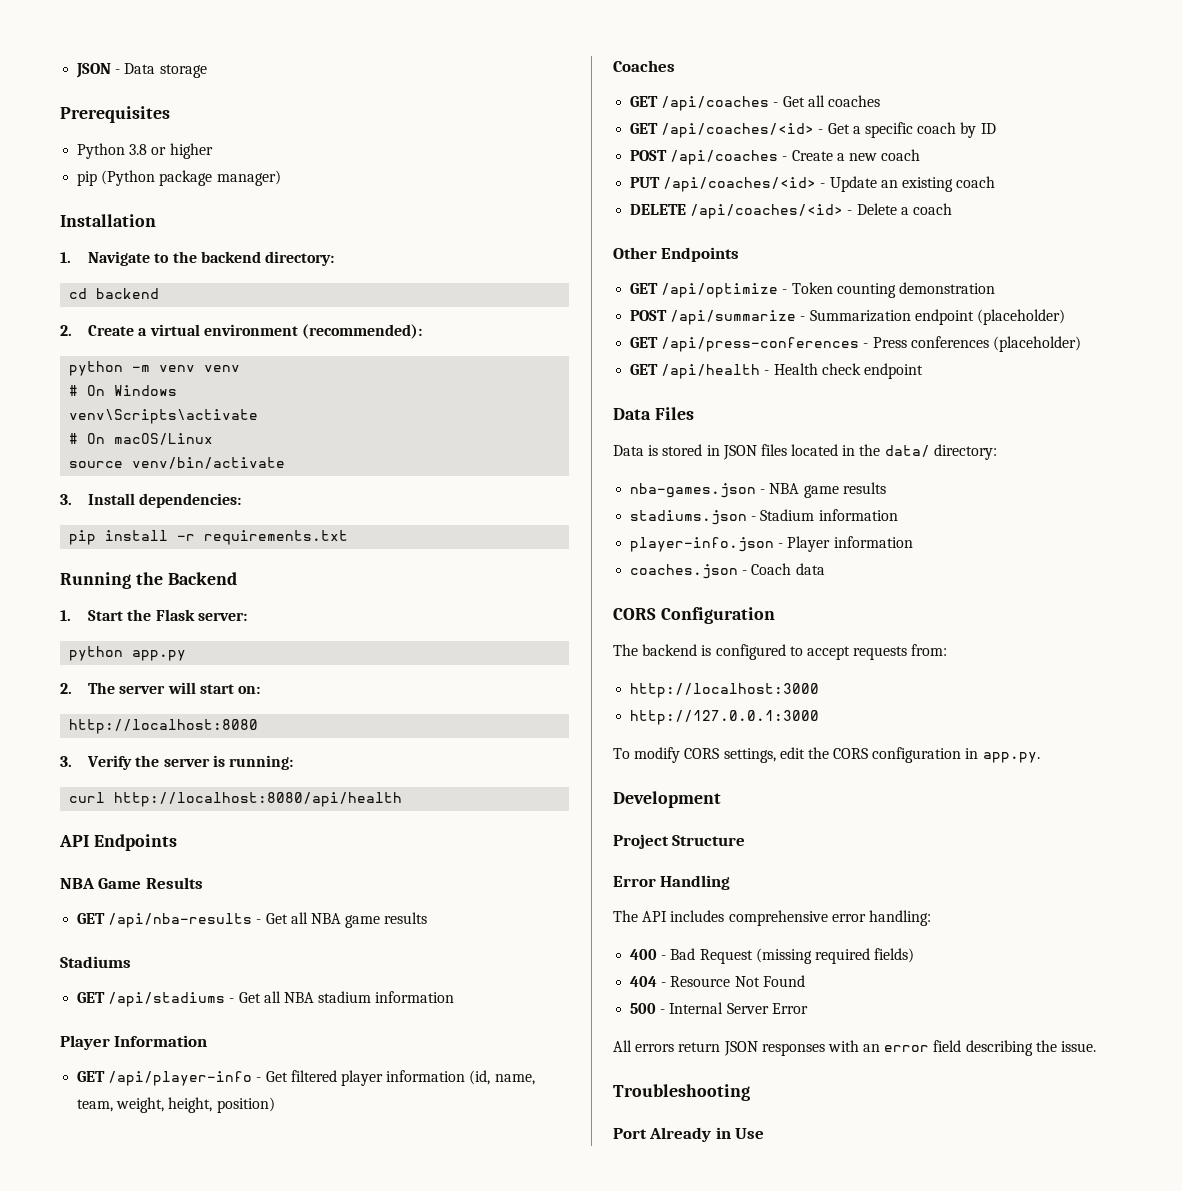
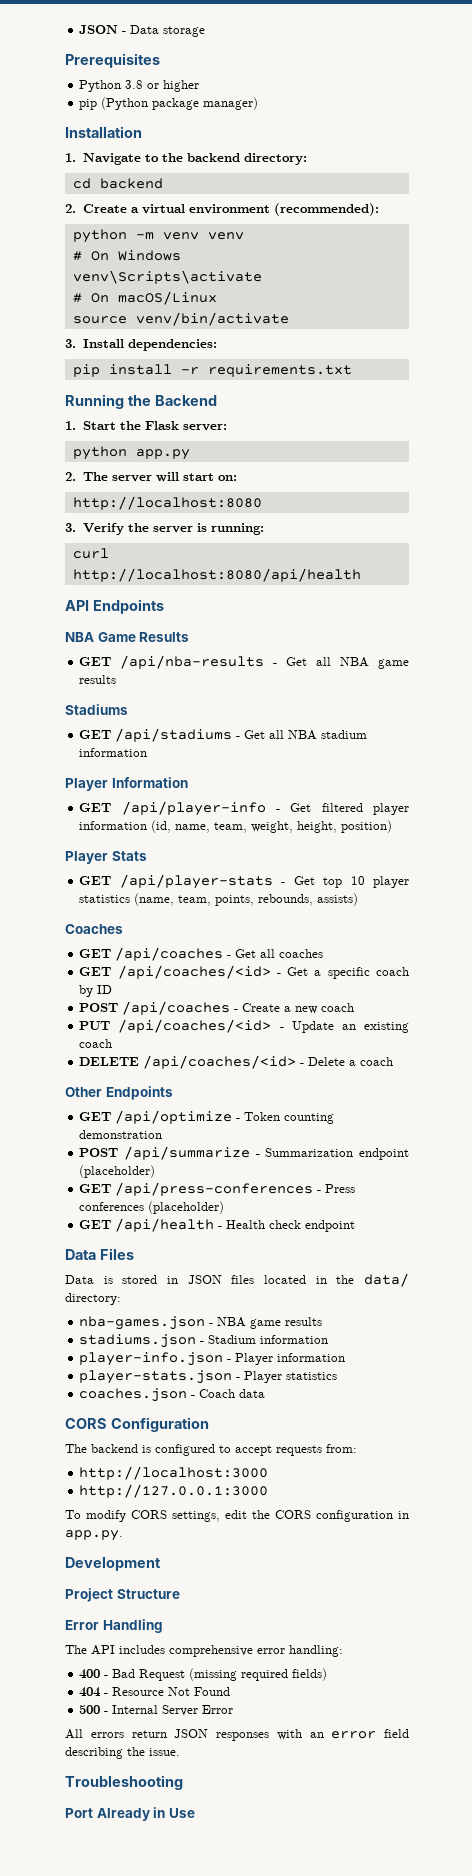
(275, 1105) none -> [65,851,147,864] [79,874,409,889] [79,893,359,906] // Player Stats // GET /api/player-stats - Get top 10 player statistics (name, team, points, rebounds, assists)
(913, 542) none -> [79,1370,338,1384] // player-stats.json - Player statistics

